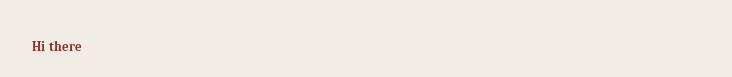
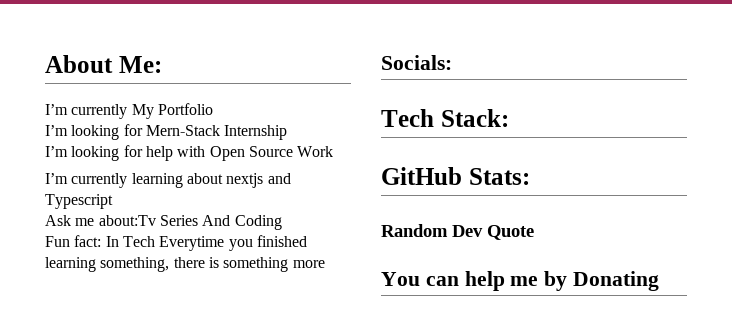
[32,40,82,51] Hi there -> [45,55,162,73] [45,103,213,119] [45,124,288,140] [45,145,334,161] [45,173,291,188] [45,194,113,209] [45,215,282,230] [45,235,307,251] [45,257,325,272] [381,55,452,70] [381,109,509,127] [381,167,530,185] [381,224,534,240] [381,271,660,291] About Me: // I’m currently My Portfolio // I’m looking for Mern-Stack Internship // I’m looking for help with Open Source Work // I’m currently learning about nextjs and Typescript // Ask me about:Tv Series And Coding // Fun fact: In Tech Everytime you finished learning something, there is something more // Socials: // Tech Stack: // GitHub Stats: // Random Dev Quote // You can help me by Donating

